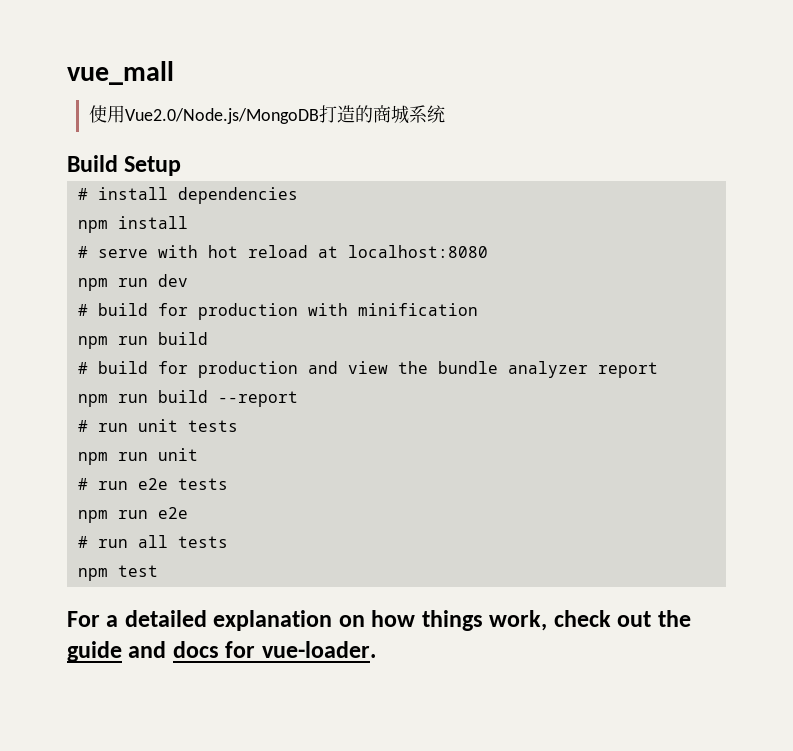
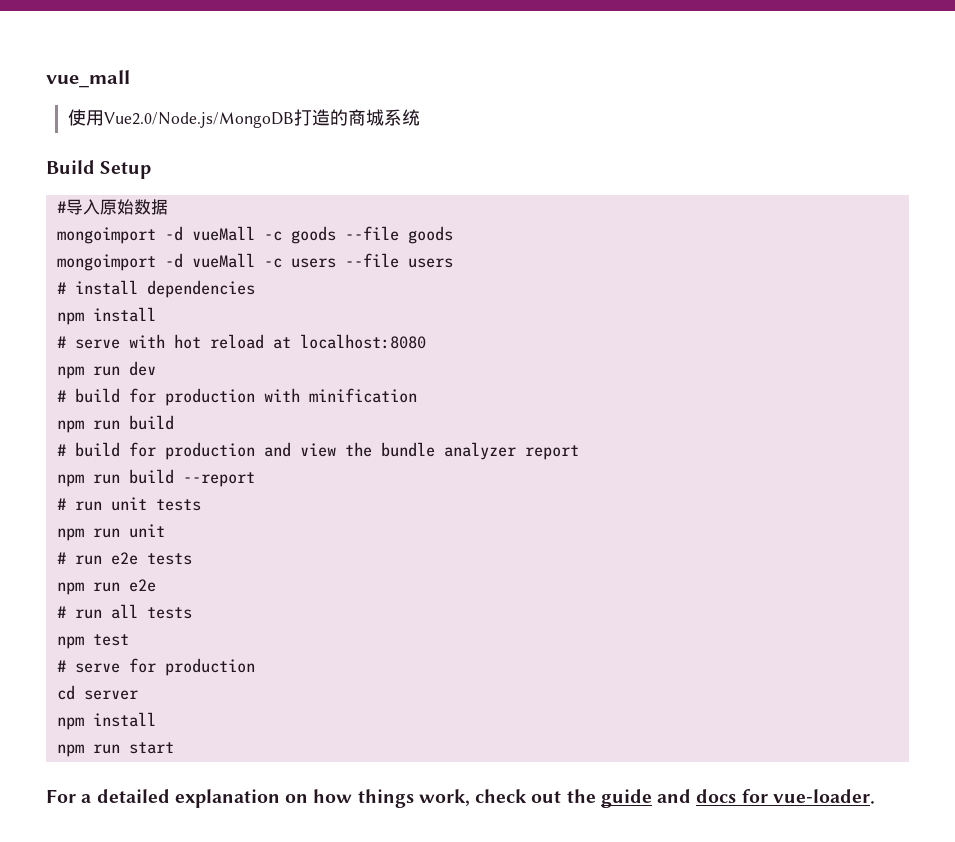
(182, 166) none -> [56,199,168,215] [56,226,453,244] [56,253,453,271] // #导入原始数据 // mongoimport -d vueMall -c goods --file goods // mongoimport -d vueMall -c users --file users
(158, 571) none -> [56,658,255,676] [56,685,138,700] [56,712,156,730] [56,742,174,757] // # serve for production // cd server // npm install // npm run start

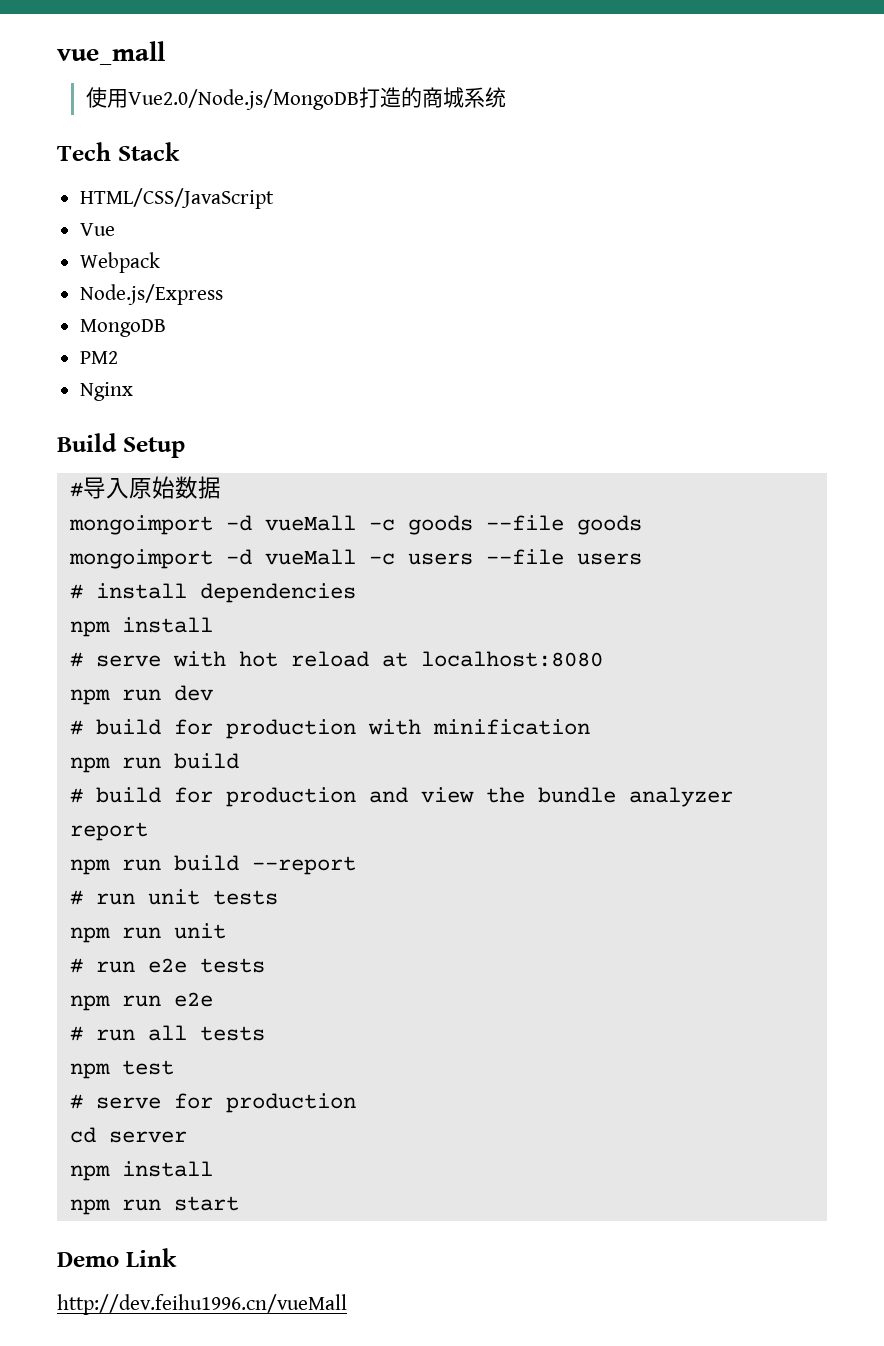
(420, 117) none -> [57,142,180,161] [80,188,275,209] [80,223,116,236] [80,252,161,273] [80,284,224,305] [80,319,167,337] [80,351,119,364] [80,382,134,401] // Tech Stack // HTML/CSS/JavaScript // Vue // Webpack // Node.js/Express // MongoDB // PM2 // Nginx
[46,789,875,808] For a detailed explanation on how things work, check out the guide and docs for vue-loader. -> [57,1248,177,1267] [57,1294,347,1315] Demo Link // http://dev.feihu1996.cn/vueMall

